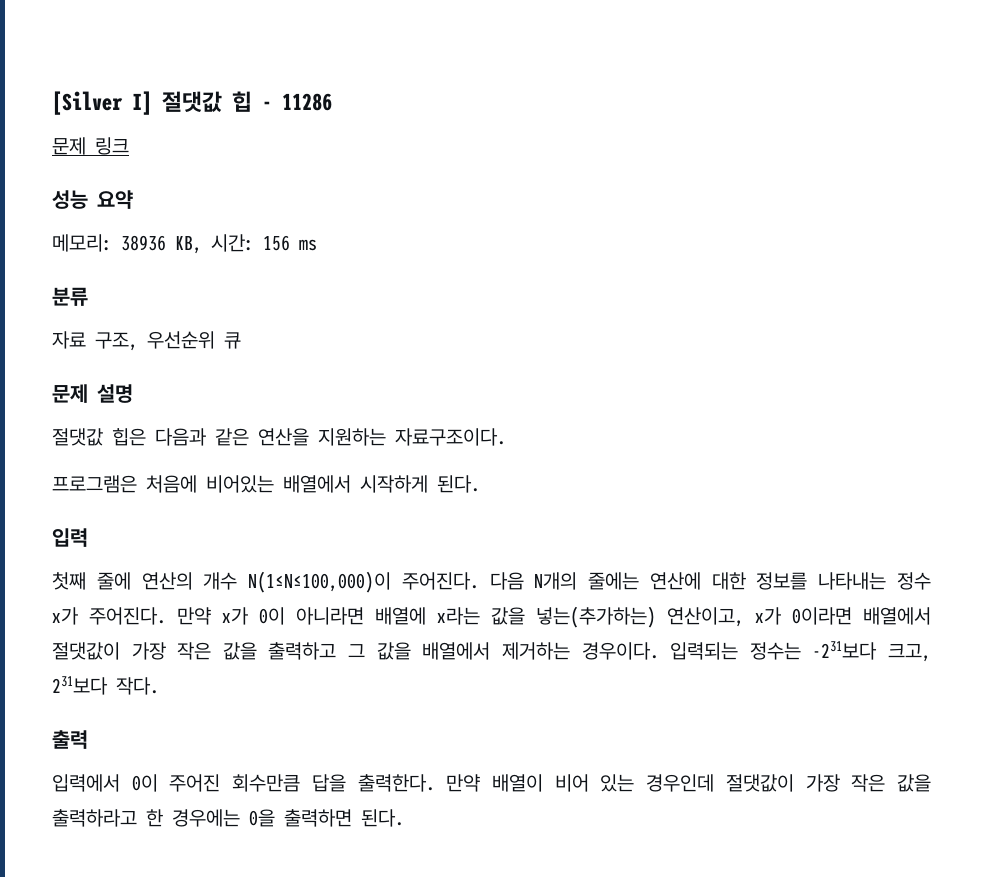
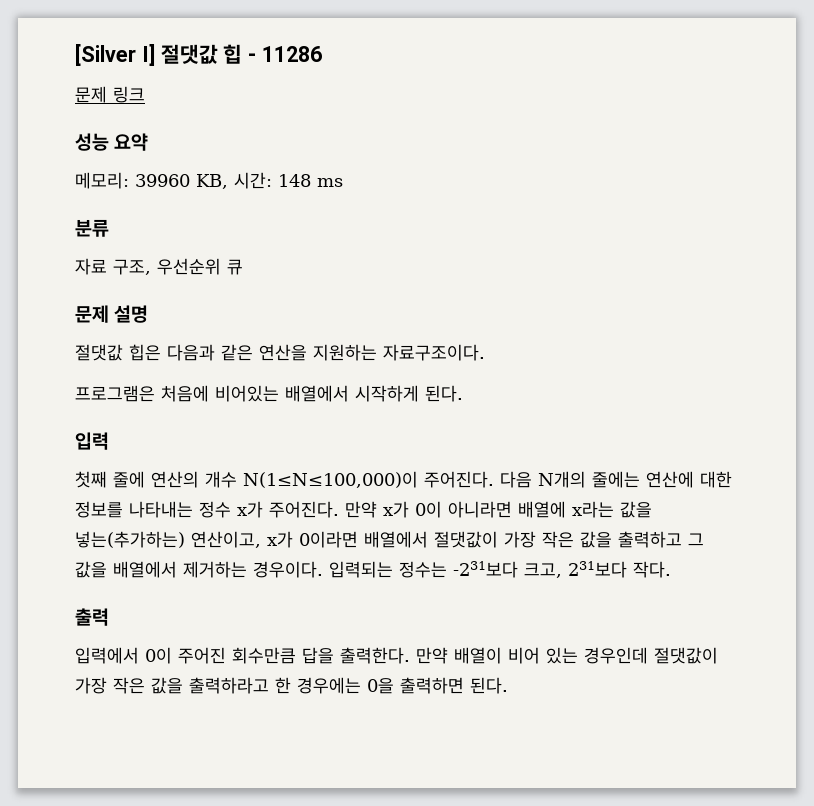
[121,235,166,251] 38936 -> [135,174,190,187] 39960
[263,235,290,251] 156 -> [278,174,311,187] 148

